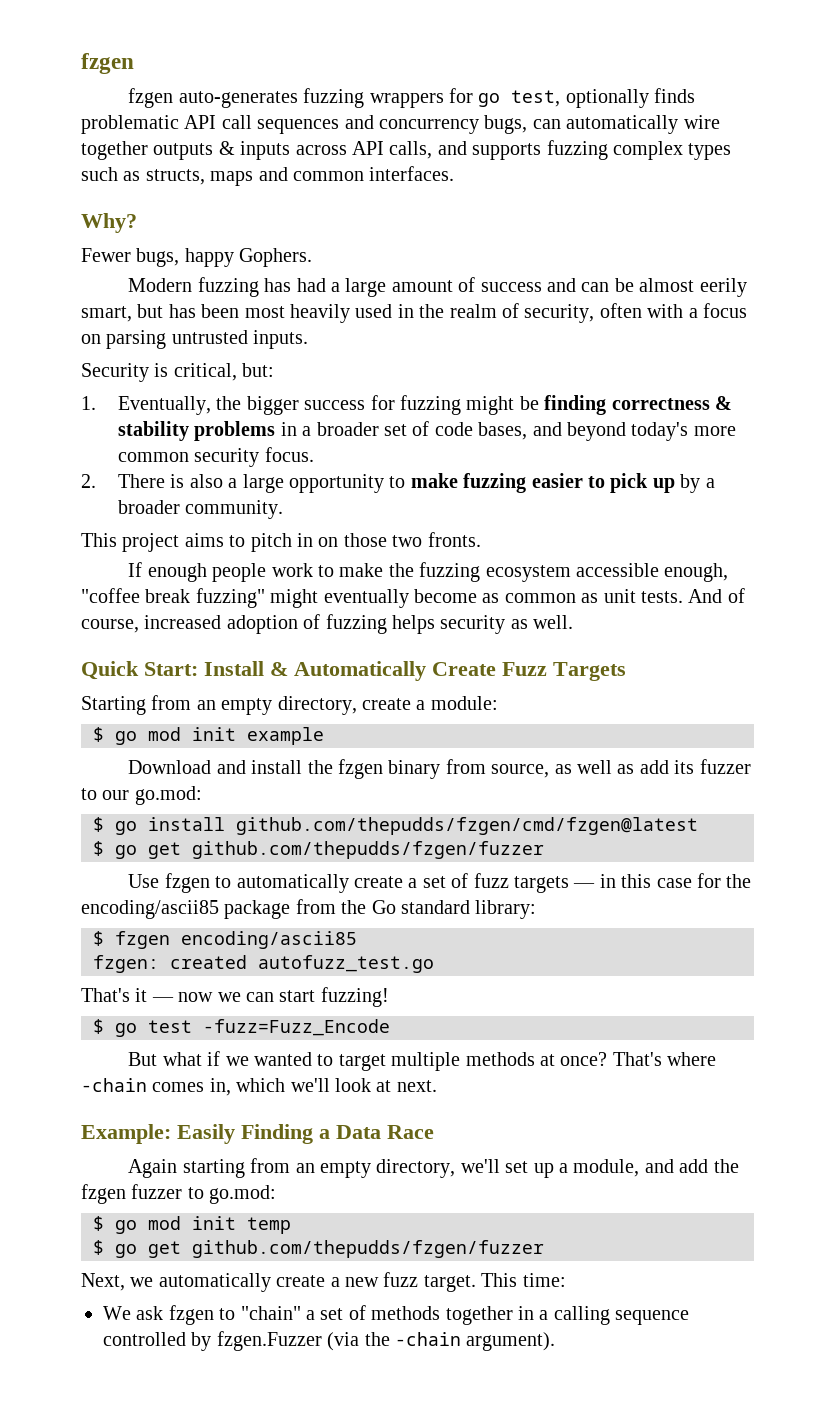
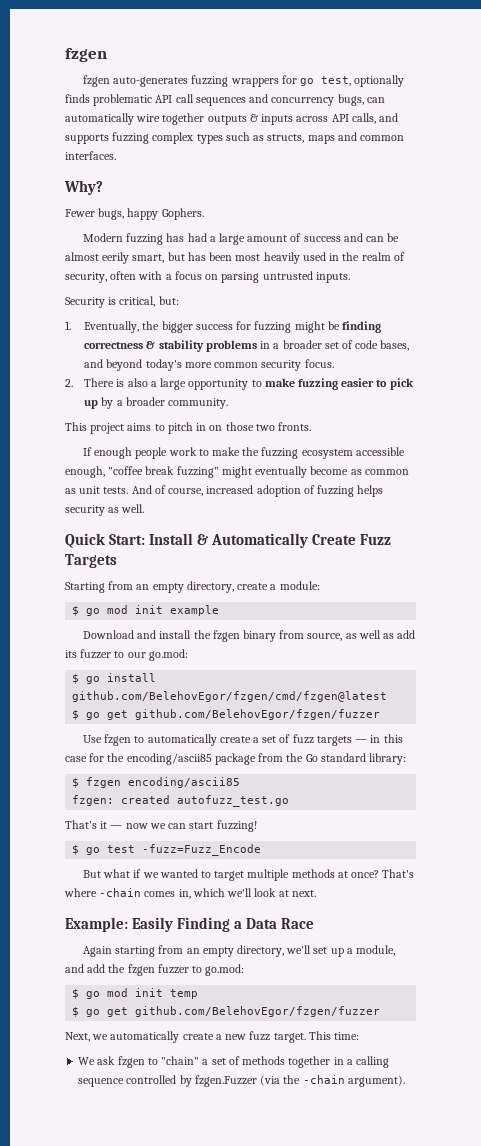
[236,817,698,835] [93,841,544,859] github.com/thepudds/fzgen/cmd/fzgen@latest // $ go get github.com/thepudds/fzgen/fuzzer -> [72,691,388,702] [72,709,381,720] github.com/BelehovEgor/fzgen/cmd/fzgen@latest // $ go get github.com/BelehovEgor/fzgen/fuzzer
[192,1240,544,1258] github.com/thepudds/fzgen/fuzzer -> [135,1006,381,1017] github.com/BelehovEgor/fzgen/fuzzer

